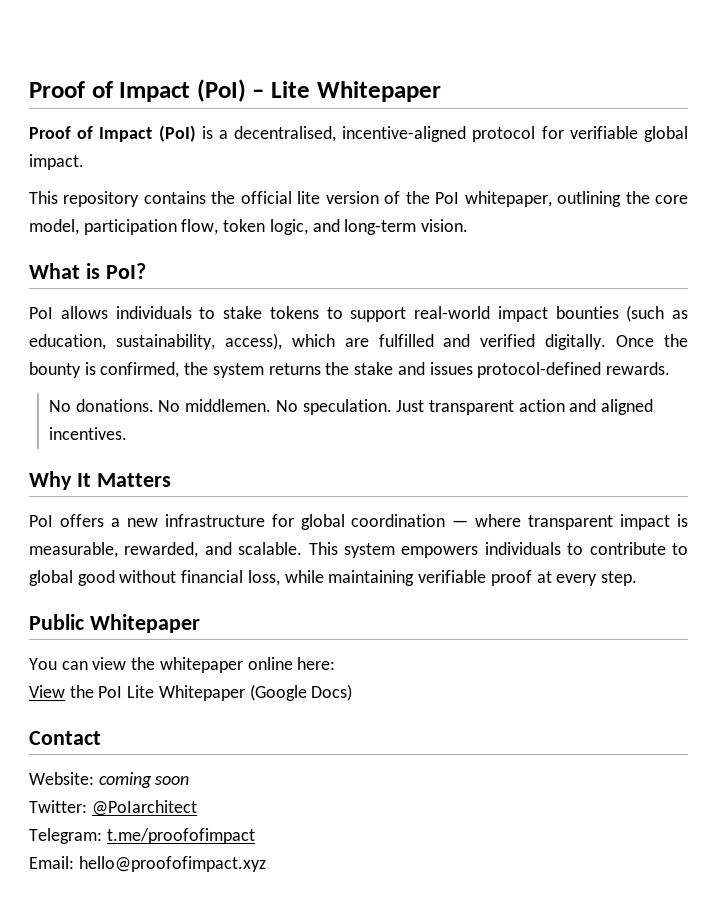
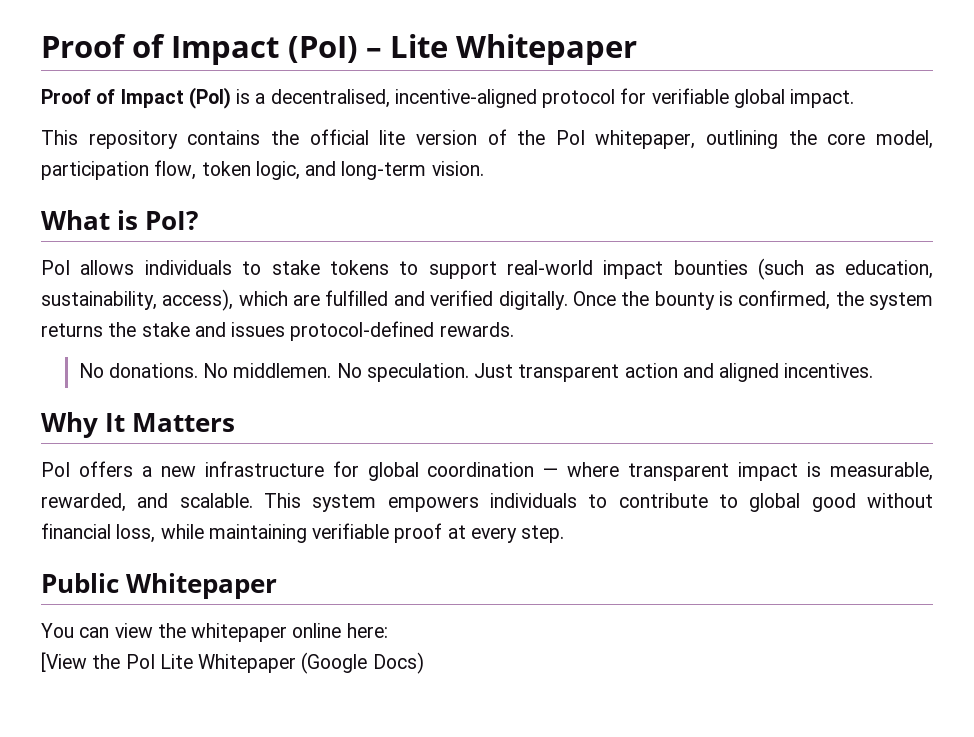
[29,685,65,698] View -> [41,652,87,672] [View
[29,731,101,745] [29,772,190,788] [29,800,197,816] [29,828,255,844] [29,856,266,872] // Contact // Website: coming soon // Twitter: @PoIarchitect // Telegram: t.me/proofofimpact // Email: hello@proofofimpact.xyz -> (424, 663) none

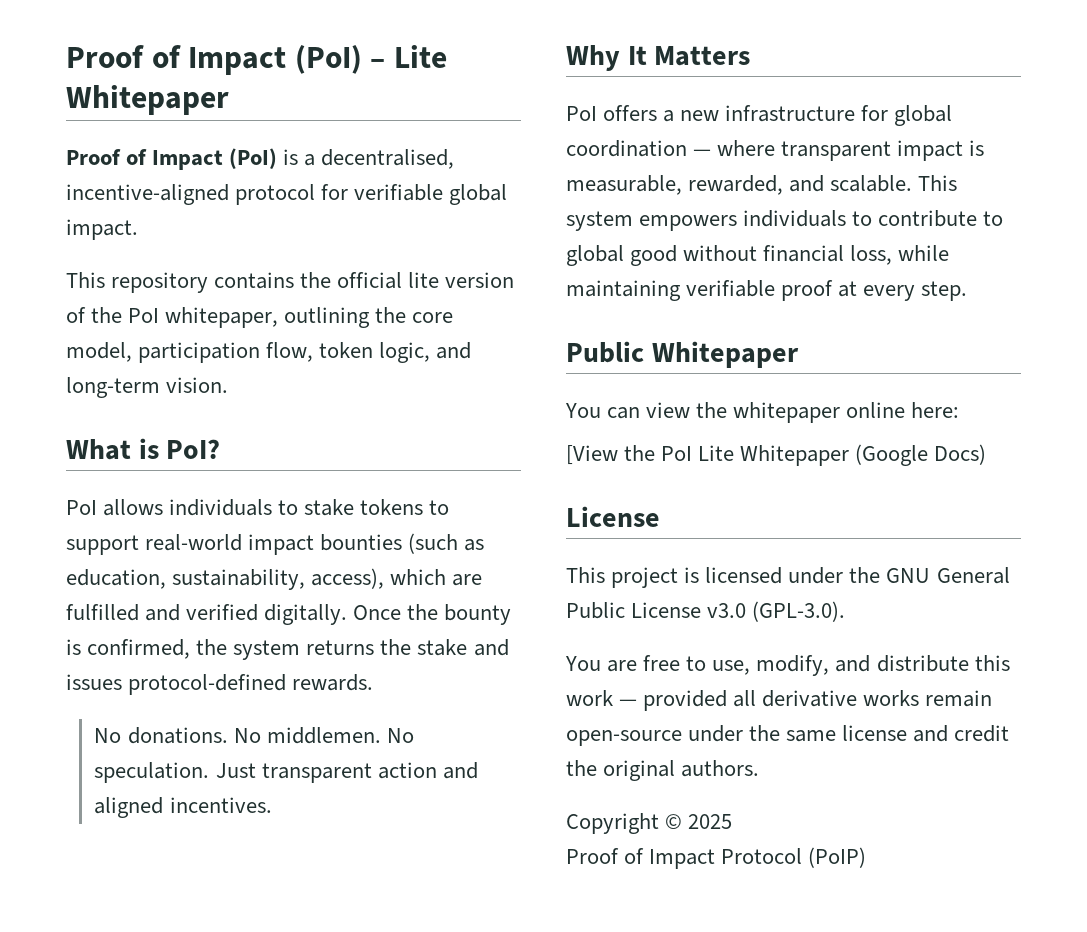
(424, 663) none -> [566,506,660,527] [566,567,1010,588] [566,601,846,622] [565,655,1010,676] [566,690,993,711] [566,725,1010,746] [566,760,760,781] [566,813,733,834] [566,847,867,869] // License // This project is licensed under the GNU General Public License v3.0 (GPL-3.0). // You are free to use, modify, and distribute this work — provided all derivative works remain open-source under the same license and credit the original authors. // Copyright © 2025 // Proof of Impact Protocol (PoIP)

